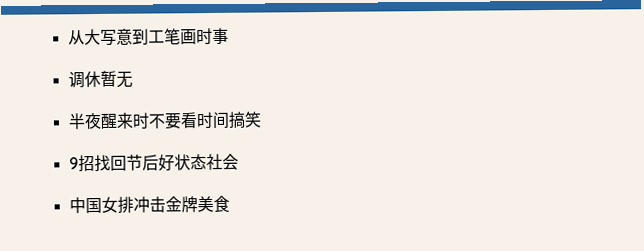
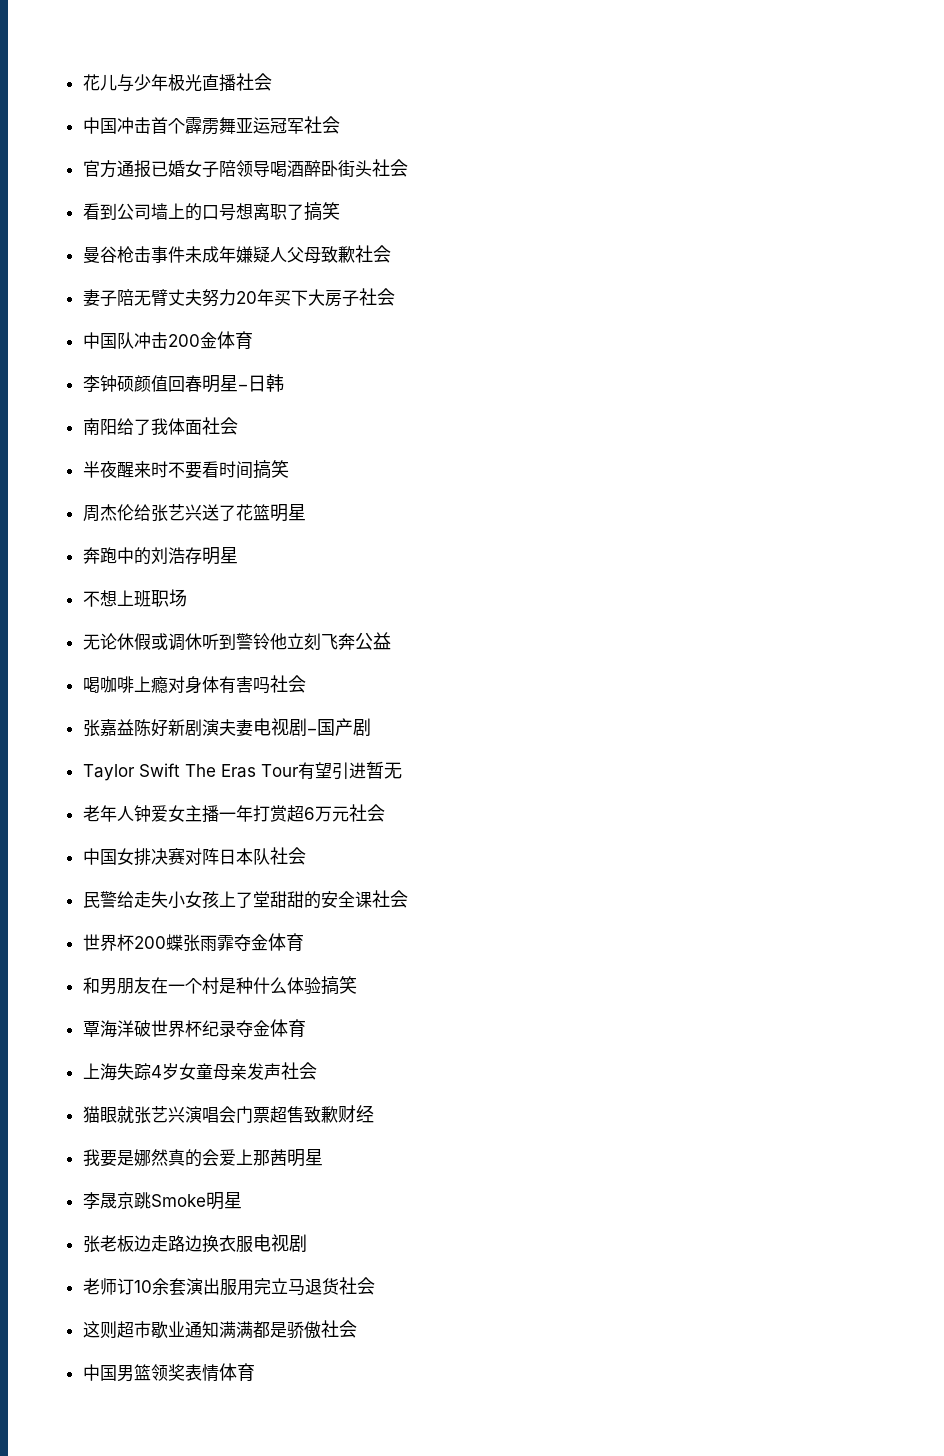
[67,27,229,46] [67,70,133,89] 从大写意到工笔画时事 // 调休暂无 -> [82,73,272,92] [82,116,340,135] [82,159,408,178] [82,202,340,221] [82,245,391,264] [82,288,395,307] [82,331,253,349] [82,374,284,393] [82,417,238,435] 花儿与少年极光直播社会 // 中国冲击首个霹雳舞亚运冠军社会 // 官方通报已婚女子陪领导喝酒醉卧街头社会 // 看到公司墙上的口号想离职了搞笑 // 曼谷枪击事件未成年嫌疑人父母致歉社会 // 妻子陪无臂丈夫努力20年买下大房子社会 // 中国队冲击200金体育 // 李钟硕颜值回春明星-日韩 // 南阳给了我体面社会
[68,153,239,172] [68,195,230,214] 9招找回节后好状态社会 // 中国女排冲击金牌美食 -> [82,504,306,522] [82,547,238,565] [82,589,187,607] [82,632,391,651] [82,675,306,694] [82,718,371,737] [82,761,402,781] [82,804,385,823] [82,847,306,866] [82,890,408,909] [82,933,304,952] [82,976,357,995] [82,1019,306,1038] [82,1062,317,1081] [82,1105,374,1124] [82,1149,323,1167] [82,1192,242,1210] [82,1234,307,1253] [82,1277,375,1296] [82,1320,357,1339] [82,1363,255,1382] 周杰伦给张艺兴送了花篮明星 // 奔跑中的刘浩存明星 // 不想上班职场 // 无论休假或调休听到警铃他立刻飞奔公益 // 喝咖啡上瘾对身体有害吗社会 // 张嘉益陈好新剧演夫妻电视剧-国产剧 // Taylor Swift The Eras Tour有望引进暂无 // 老年人钟爱女主播一年打赏超6万元社会 // 中国女排决赛对阵日本队社会 // 民警给走失小女孩上了堂甜甜的安全课社会 // 世界杯200蝶张雨霏夺金体育 // 和男朋友在一个村是种什么体验搞笑 // 覃海洋破世界杯纪录夺金体育 // 上海失踪4岁女童母亲发声社会 // 猫眼就张艺兴演唱会门票超售致歉财经 // 我要是娜然真的会爱上那茜明星 // 李晟京跳Smoke明星 // 张老板边走路边换衣服电视剧 // 老师订10余套演出服用完立马退货社会 // 这则超市歇业通知满满都是骄傲社会 // 中国男篮领奖表情体育

